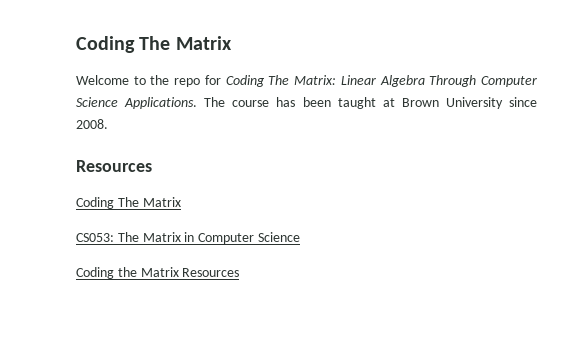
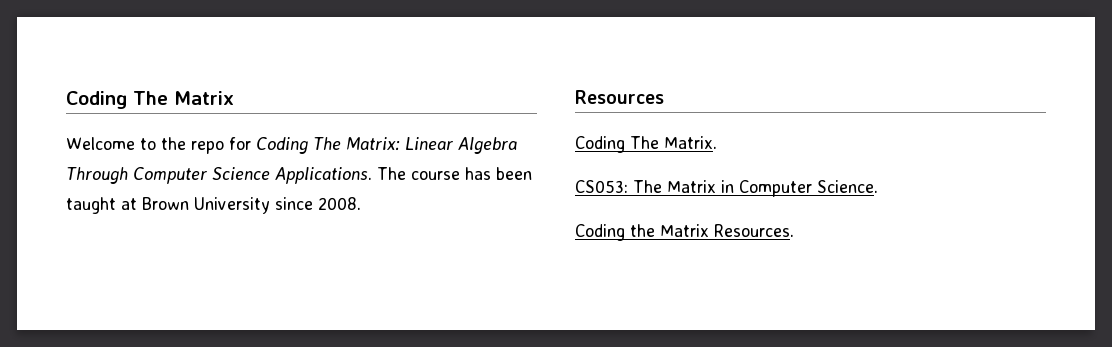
[142,197,181,207] Matrix -> [664,136,717,149] Matrix.
[257,232,300,242] Science -> [817,180,878,193] Science.
[182,268,240,277] Resources -> [714,224,794,237] Resources.

